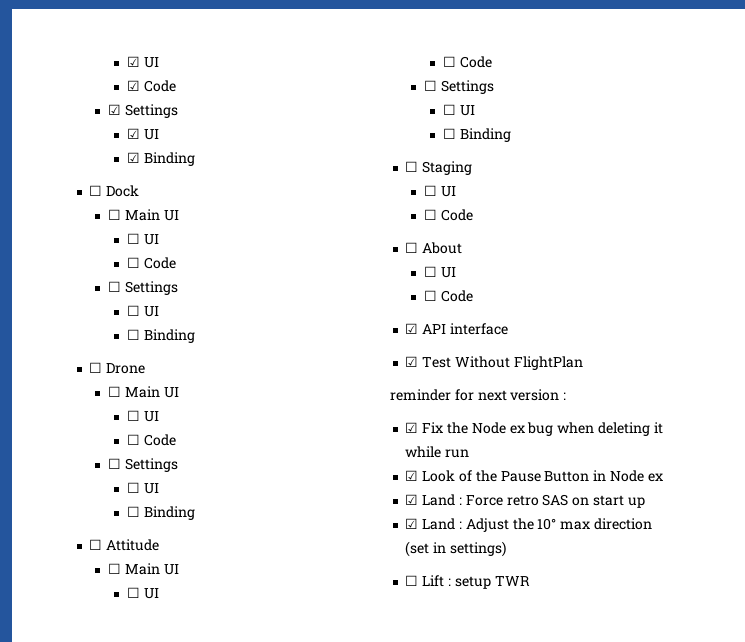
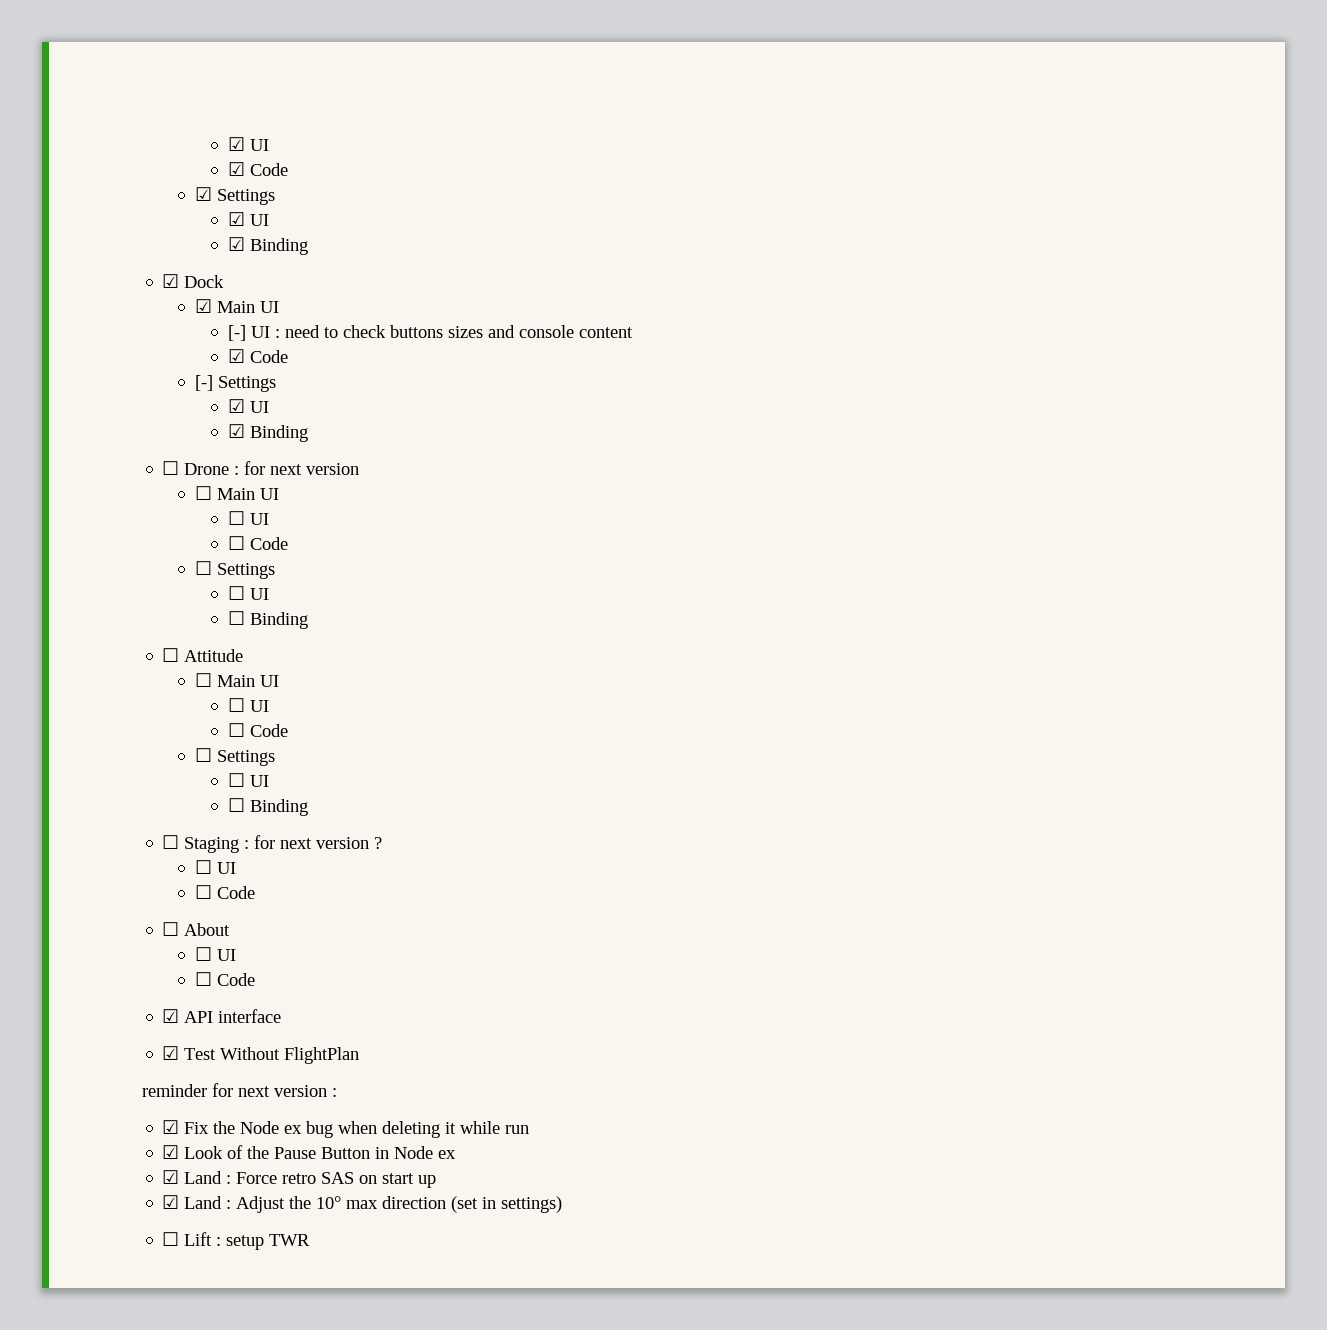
[89,185,103,196] ☐ -> [162,274,180,288] ☑
[108,209,179,221] [126,233,159,245] [126,257,176,269] [108,281,178,295] [126,305,159,317] [126,329,140,340] ☐ Main UI // ☐ UI // ☐ Code // ☐ Settings // ☐ UI // ☐ -> [194,299,279,313] [227,325,633,341] [227,349,288,363] [194,375,276,392] [227,399,269,413] [227,424,245,438] ☑ Main UI // [-] UI : need to check buttons sizes and console content // ☑ Code // [-] Settings // ☑ UI // ☑
(146, 368) none -> [234,461,360,475] : for next version
(473, 168) none -> [244,835,383,849] : for next version ?

